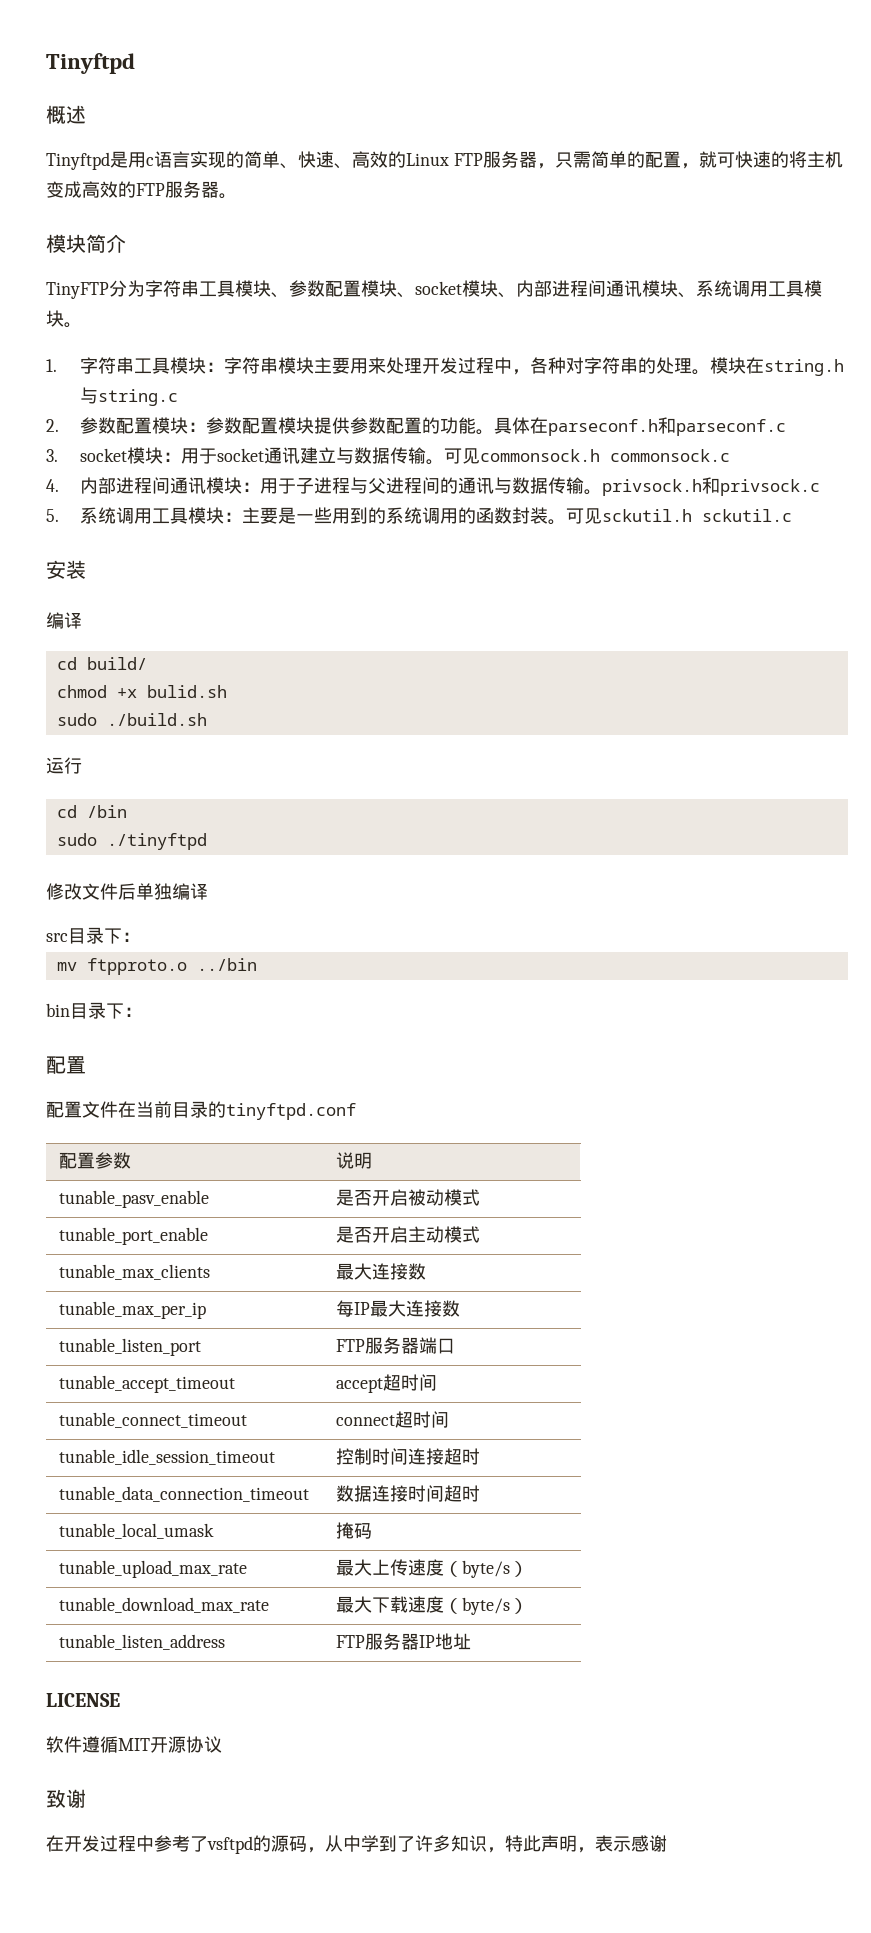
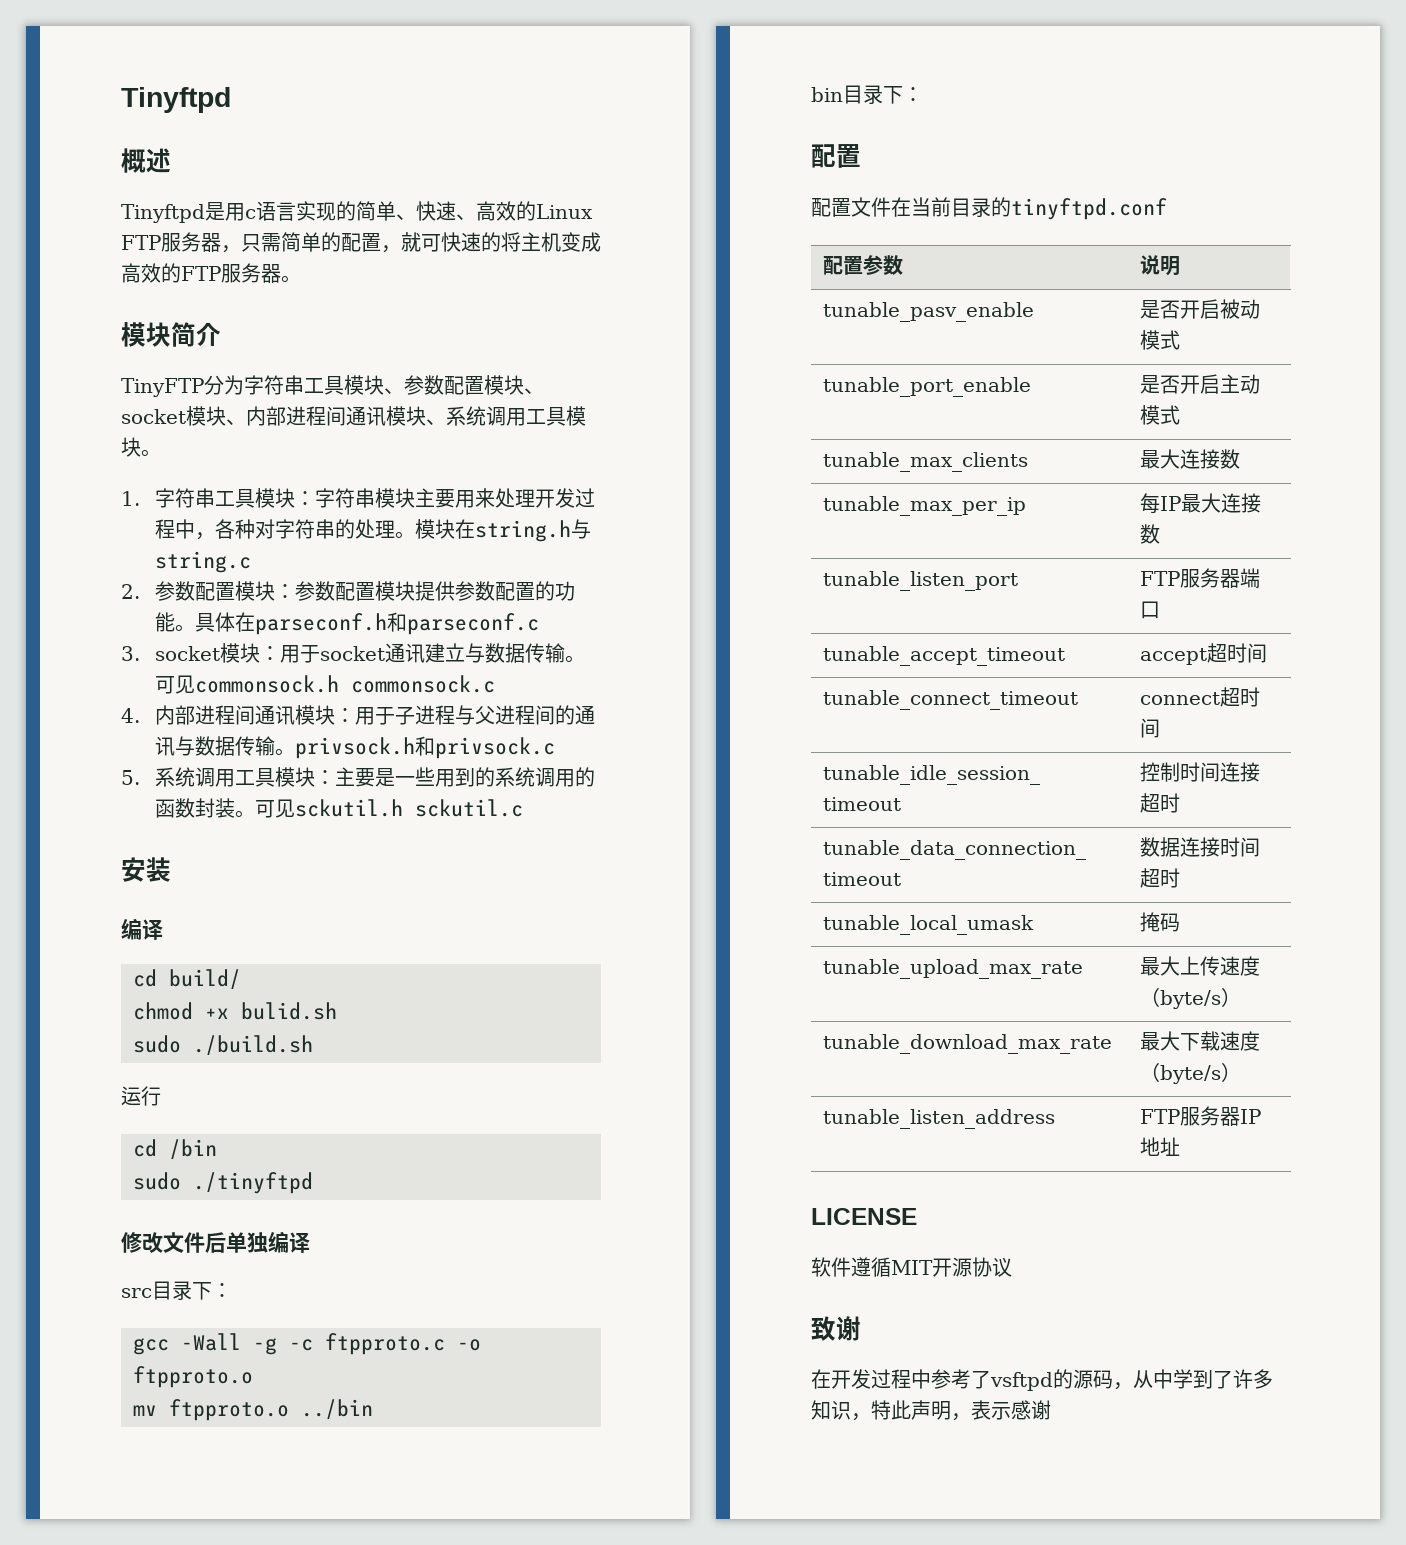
(140, 937) none -> [133,1333,481,1355] [133,1366,253,1388] // gcc -Wall -g -c ftpproto.c -o ftpproto.o

